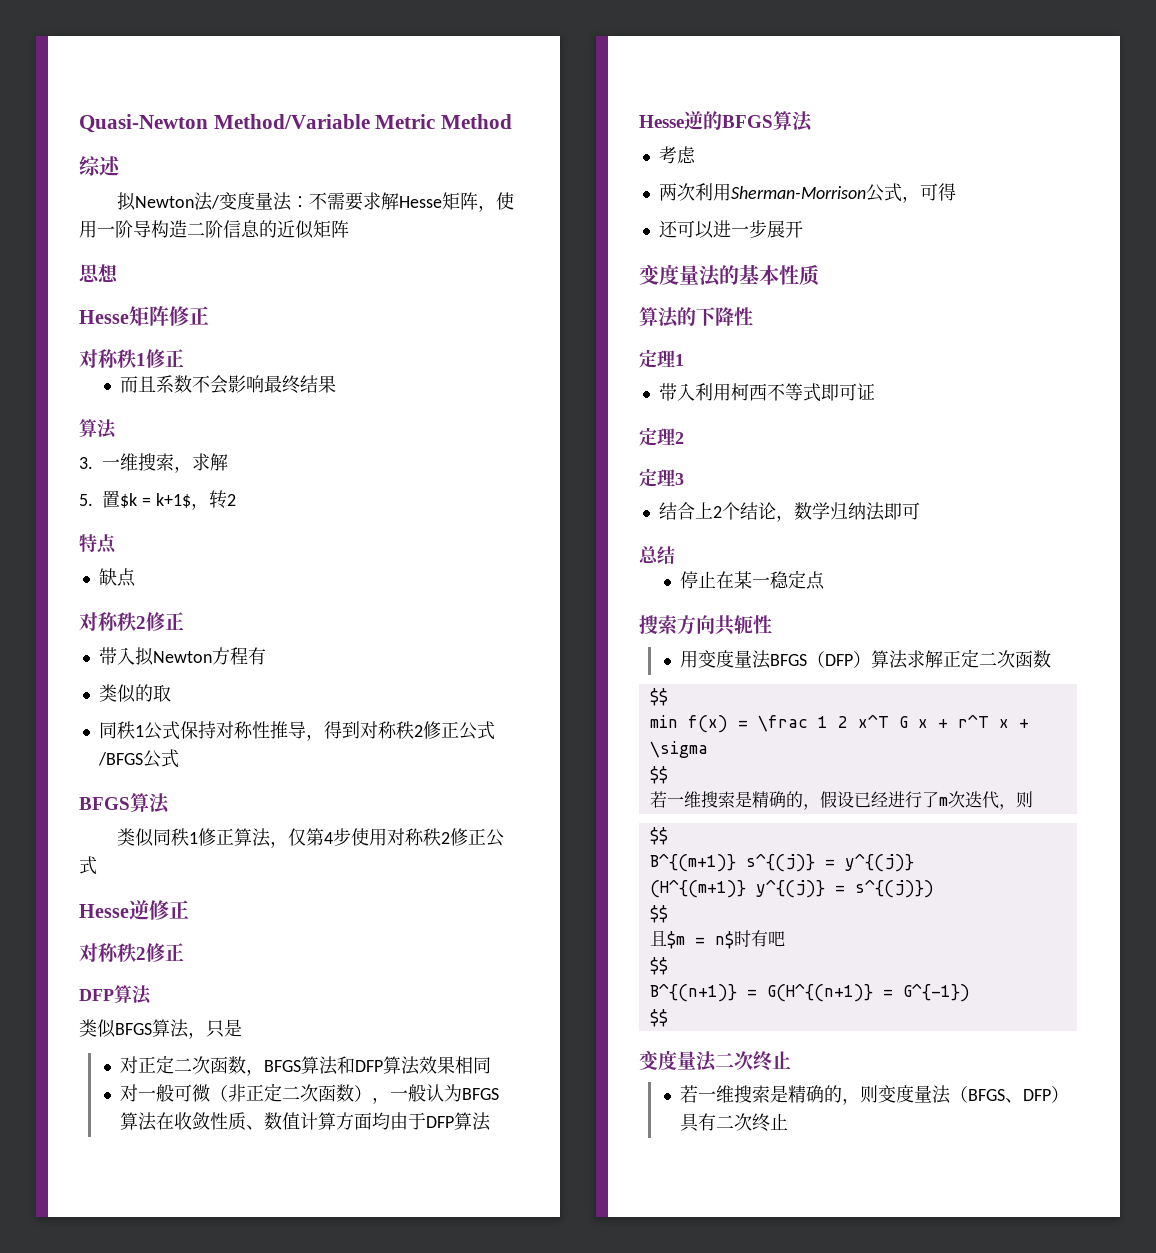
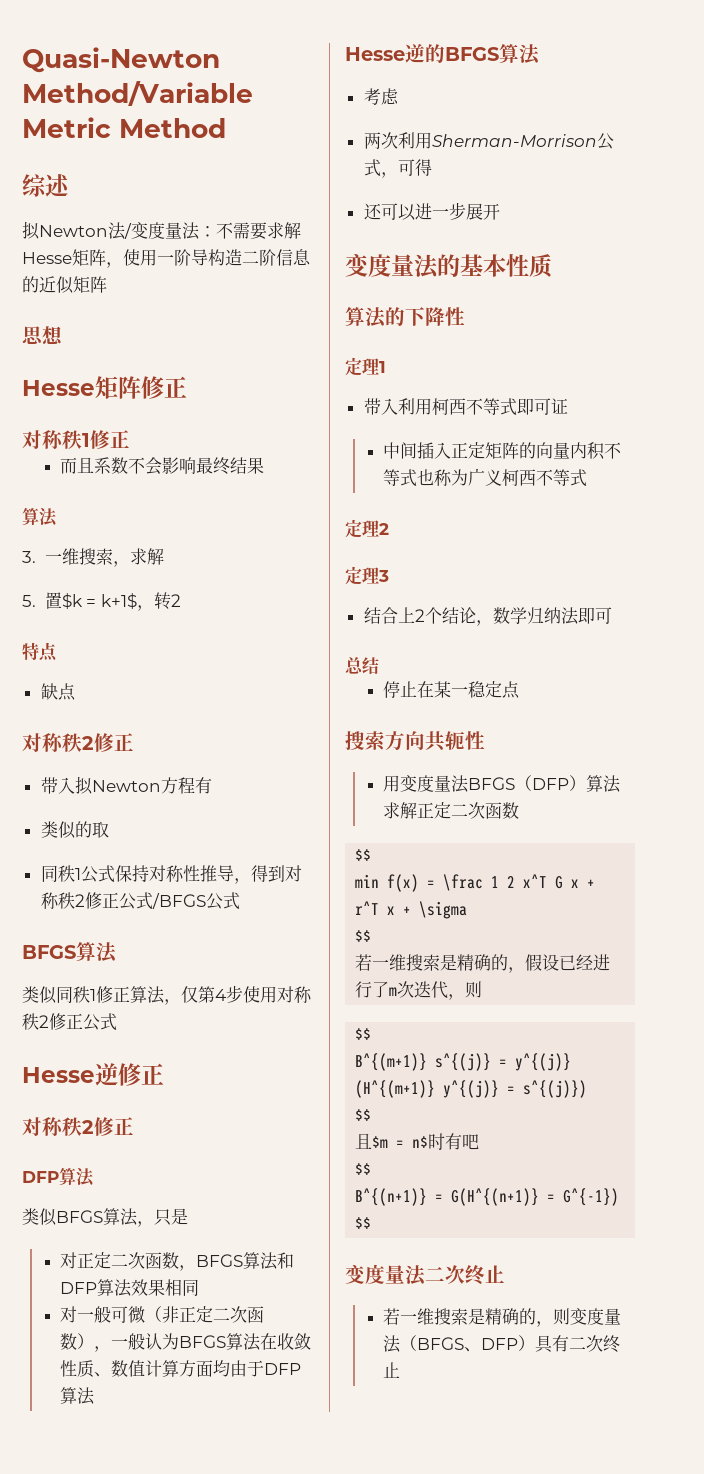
(875, 391) none -> [383,442,622,460] [383,468,588,487] // 中间插入正定矩阵的向量内积不等式也称为广义柯西不等式

